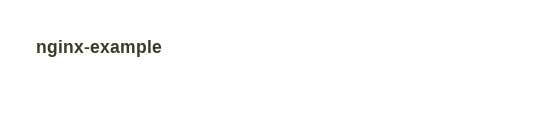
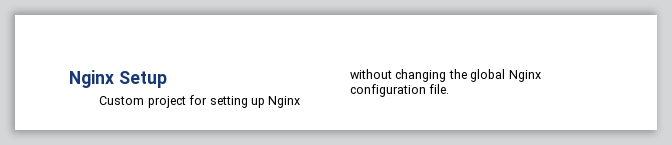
[36,40,162,57] nginx-example -> [69,70,167,88] [99,95,301,108] [350,69,541,82] [350,84,450,97] Nginx Setup // Custom project for setting up Nginx without changing the global Nginx configuration file.

